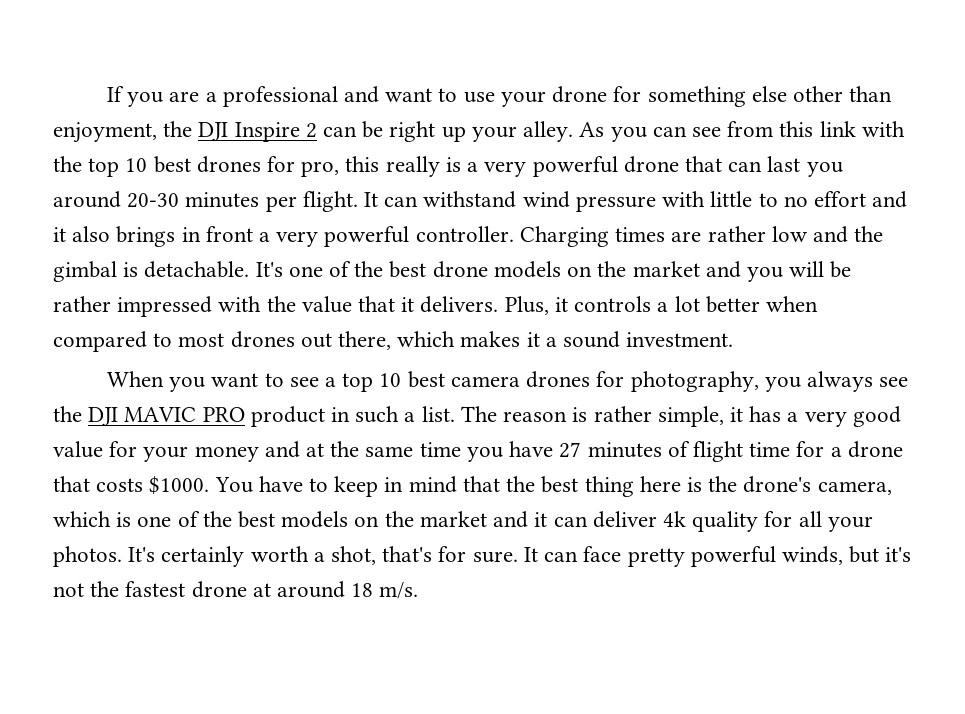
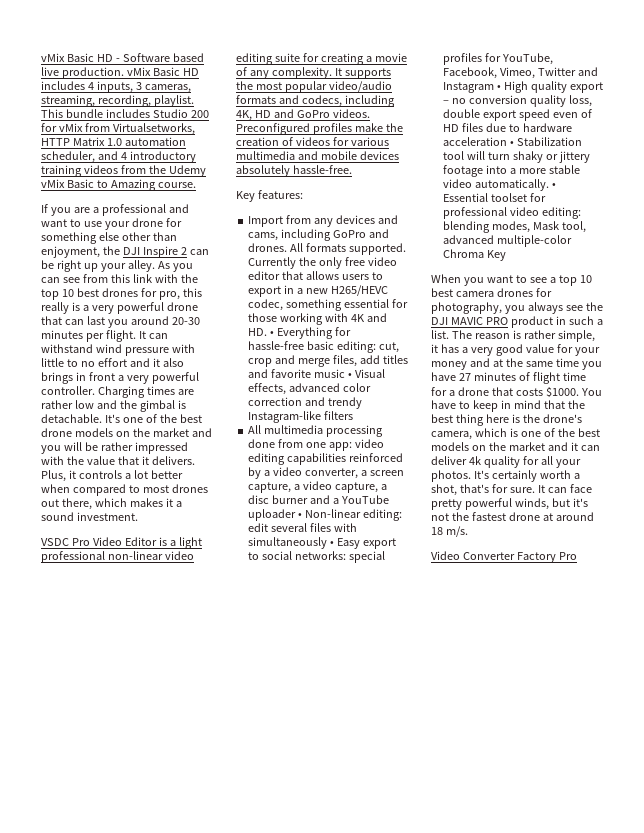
(106, 94) none -> [41,53,204,62] [41,67,199,79] [41,81,191,93] [41,95,194,107] [41,109,209,118] [41,123,195,135] [41,137,186,146] [41,151,196,163] [41,165,206,177] [41,179,196,191] vMix Basic HD - Software based live production. vMix Basic HD includes 4 inputs, 3 cameras, streaming, recording, playlist. This bundle includes Studio 200 for vMix from Virtualsetworks, HTTP Matrix 1.0 automation scheduler, and 4 introductory training videos from the Udemy vMix Basic to Amazing course. //
(734, 339) none -> [41,537,202,549] [41,551,194,563] [236,53,407,65] [236,67,391,79] [236,81,392,93] [236,95,395,107] [236,109,370,121] [236,123,403,135] [236,137,389,146] [236,151,399,160] [236,165,352,177] [236,190,303,202] [248,215,398,227] [248,229,390,241] [248,243,407,255] [248,257,397,269] [248,271,383,280] [248,285,388,297] [248,299,409,311] [248,313,387,325] [248,327,352,339] [248,341,400,353] [248,355,408,367] [248,369,385,378] [248,383,372,395] [248,397,363,409] [248,411,354,423] [248,425,384,437] [248,439,384,451] [248,453,404,465] [248,467,404,479] [248,481,387,493] [248,495,389,504] [248,509,403,521] [248,523,358,532] [248,537,397,549] [248,551,386,563] [443,53,554,65] [443,67,599,79] [443,81,603,93] [443,95,592,107] [443,109,592,121] [443,123,572,132] [443,137,583,146] [443,151,590,163] [443,165,580,177] [443,179,557,191] [443,193,547,202] [443,207,582,219] [443,221,587,233] [443,235,573,247] [443,249,507,261] // VSDC Pro Video Editor is a light professional non-linear video editing suite for creating a movie of any complexity. It supports the most popular video/audio formats and codecs, including 4K, HD and GoPro videos. Preconfigured profiles make the creation of videos for various multimedia and mobile devices absolutely hassle-free. // Key features: // Import from any devices and cams, including GoPro and drones. All formats supported. Сurrently the only free video editor that allows users to export in a new H265/HEVC codec, something essential for those working with 4K and HD. • Everything for hassle-free basic editing: cut, crop and merge files, add titles and favorite music • Visual effects, advanced color correction and trendy Instagram-like filters // All multimedia processing done from one app: video editing capabilities reinforced by a video converter, a screen capture, a video capture, a disc burner and a YouTube uploader • Non-linear editing: edit several files with simultaneously • Easy export to social networks: special profiles for YouTube, Facebook, Vimeo, Twitter and Instagram • High quality export – no conversion quality loss, double export speed even of HD files due to hardware acceleration • Stabilization tool will turn shaky or jittery footage into a more stable video automatically. • Essential toolset for professional video editing: blending modes, Mask tool, advanced multiple-color Chroma Key
(419, 590) none -> [431,551,577,563] // Video Converter Factory Pro

